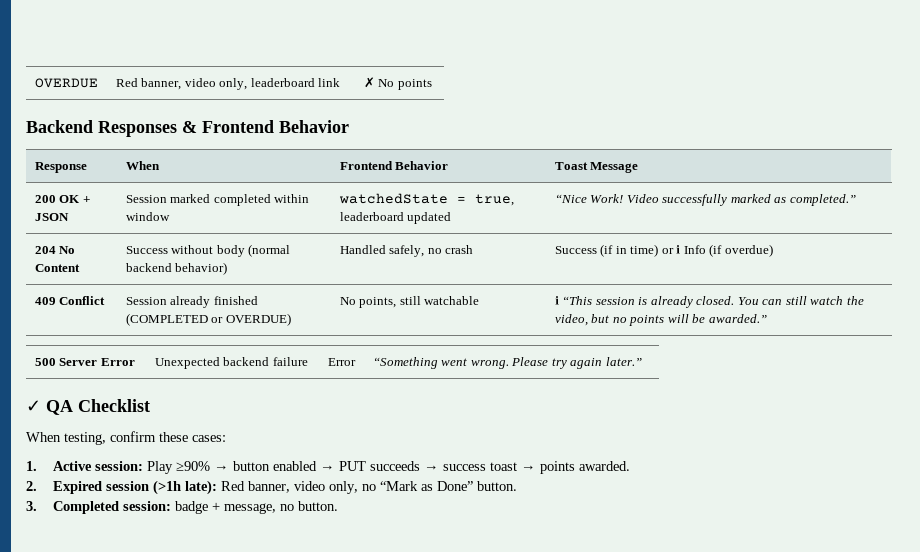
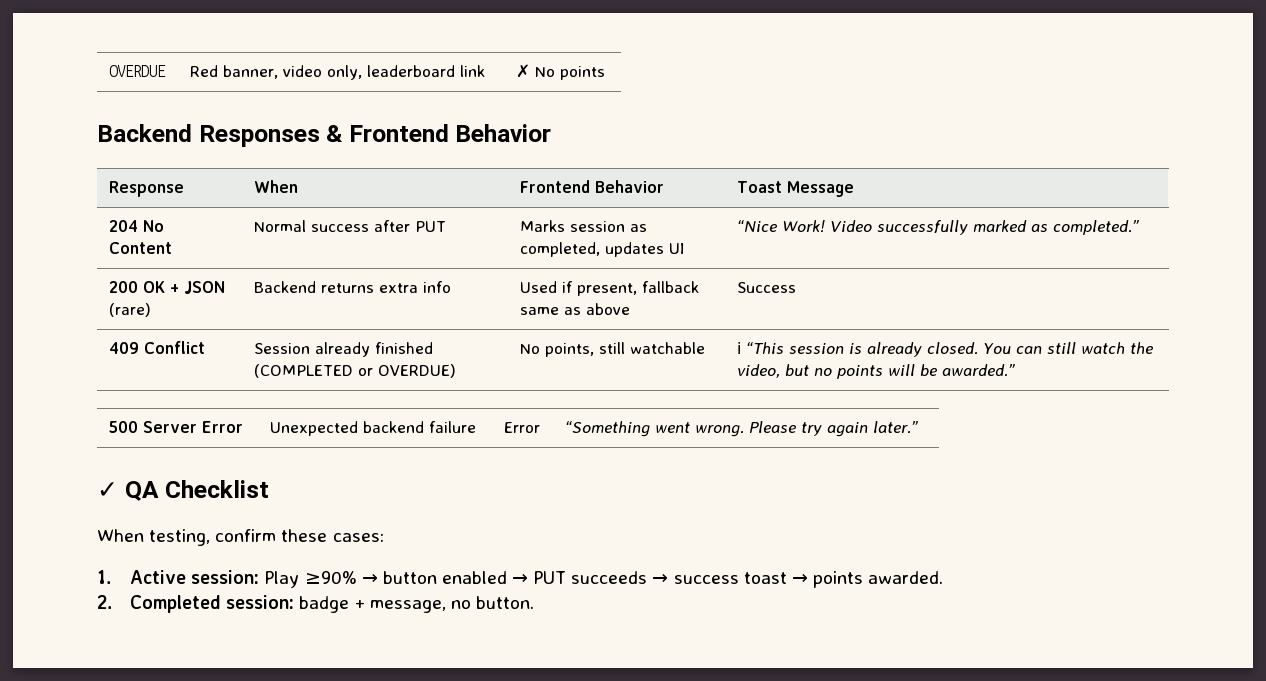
[34,195,90,203] [34,213,69,221] [125,194,310,206] [125,212,170,221] [338,193,514,206] [339,212,452,224] 200 OK + JSON | Session marked completed within window | watchedState = true, leaderboard updated -> [109,220,165,232] [109,242,173,254] [254,220,447,232] [520,220,648,232] [520,242,686,257] 204 No Content | Normal success after PUT | Marks session as completed, updates UI
[34,246,76,254] [34,264,80,272] [125,244,291,257] [125,262,228,275] [339,245,474,257] [554,244,773,257] 204 No Content | Success without body (normal backend behavior) | Handled safely, no crash | Success (if in time) or ℹ Info (if overdue) -> [109,281,226,294] [109,303,152,317] [254,281,452,293] [520,281,700,296] [520,303,631,315] [737,282,797,293] 200 OK + JSON (rare) | Backend returns extra info | Used if present, fallback same as above | Success
[53,480,518,495] [26,501,37,511] Expired session (>1h late): Red banner, video only, no “Mark as Done” button. // 3. -> (112, 602) none

